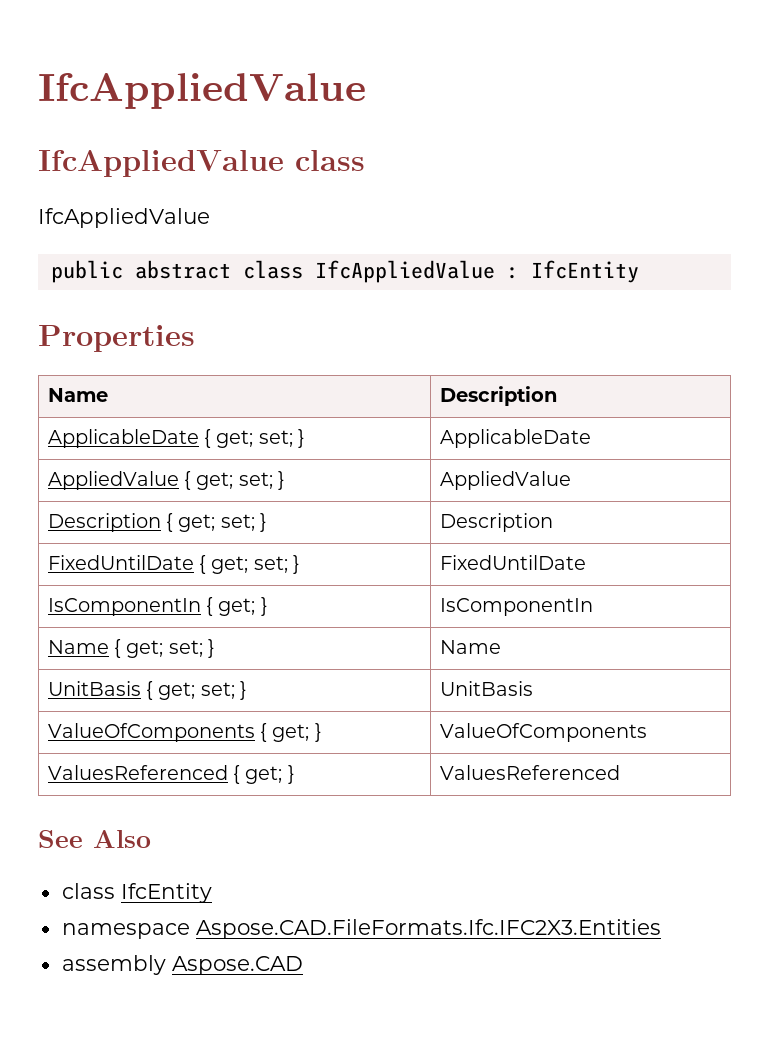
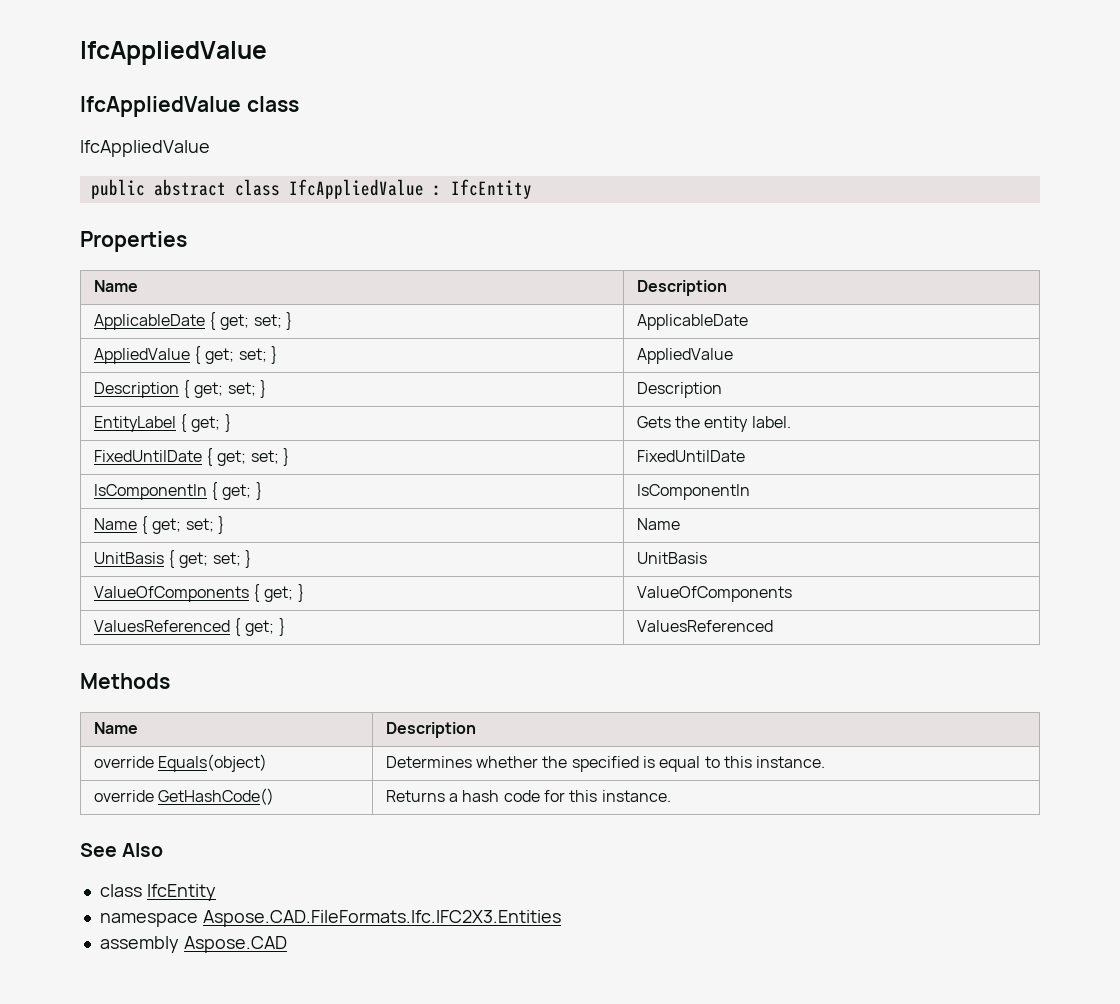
(553, 522) none -> [93,414,232,432] [636,416,791,432] // EntityLabel { get; } | Gets the entity label.
(620, 772) none -> [80,673,170,689] [93,722,138,734] [385,722,476,738] [93,754,267,772] [385,756,826,772] [93,788,274,805] [385,790,671,802] // Methods // Name | Description // override Equals(object) | Determines whether the specified is equal to this instance. // override GetHashCode() | Returns a hash code for this instance.

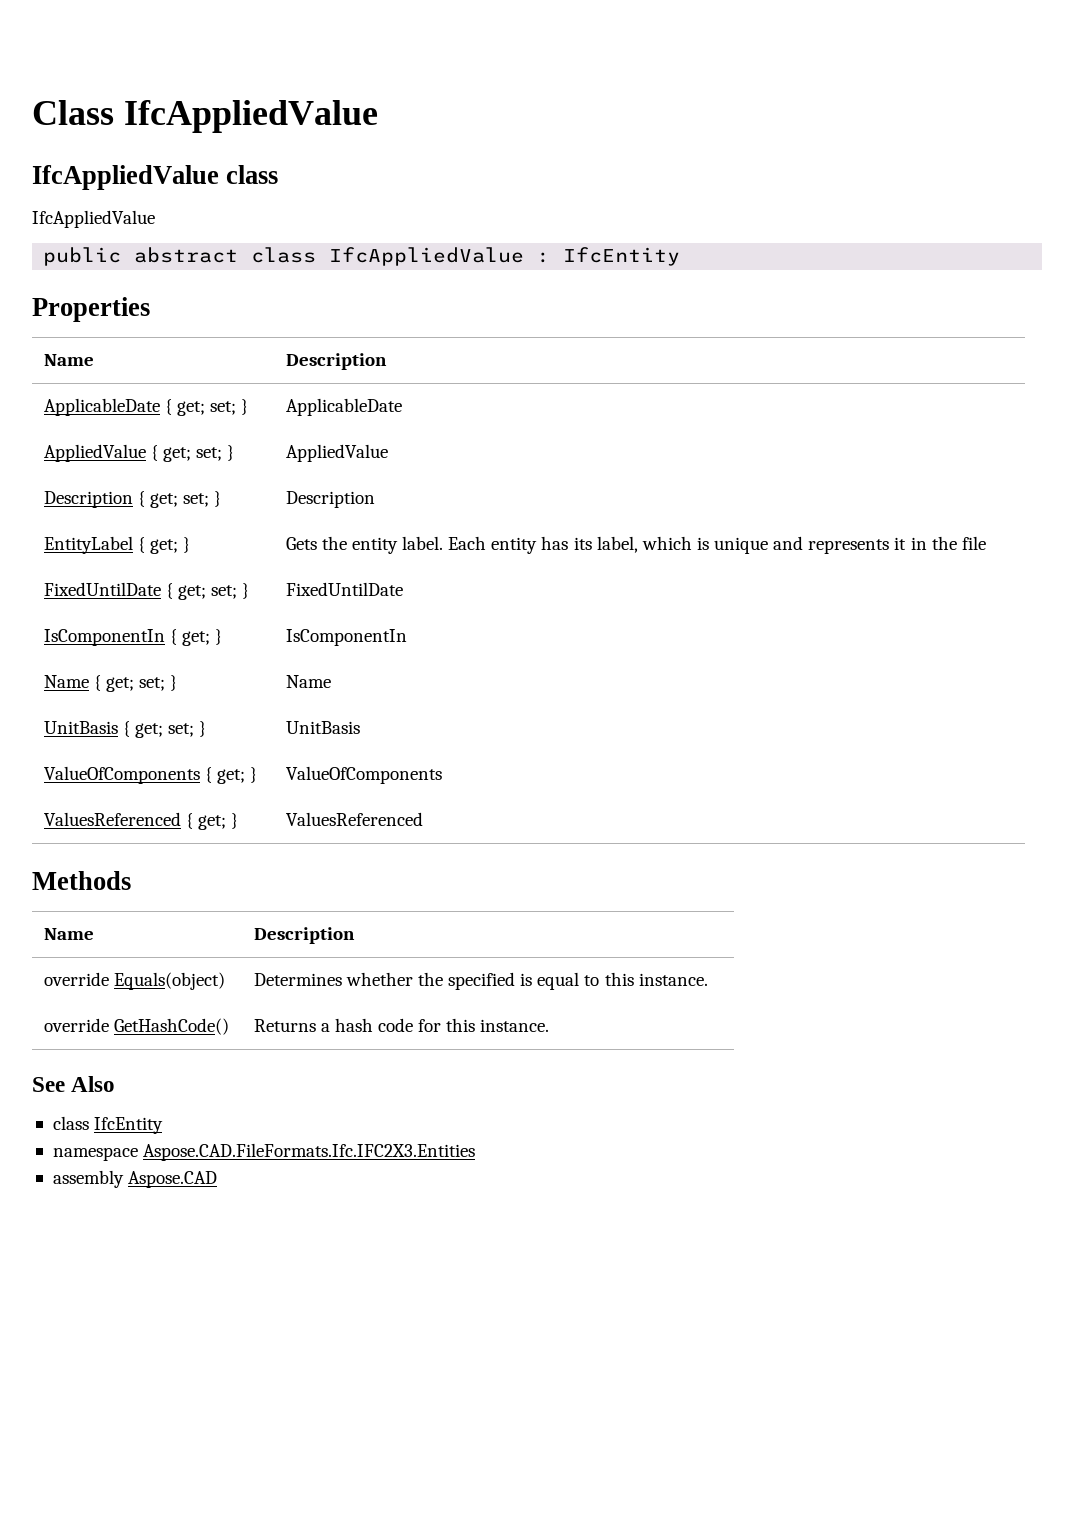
(80, 53) none -> [32,100,114,125] Class
(791, 422) none -> [448,536,986,554] Each entity has its label, which is unique and represents it in the file

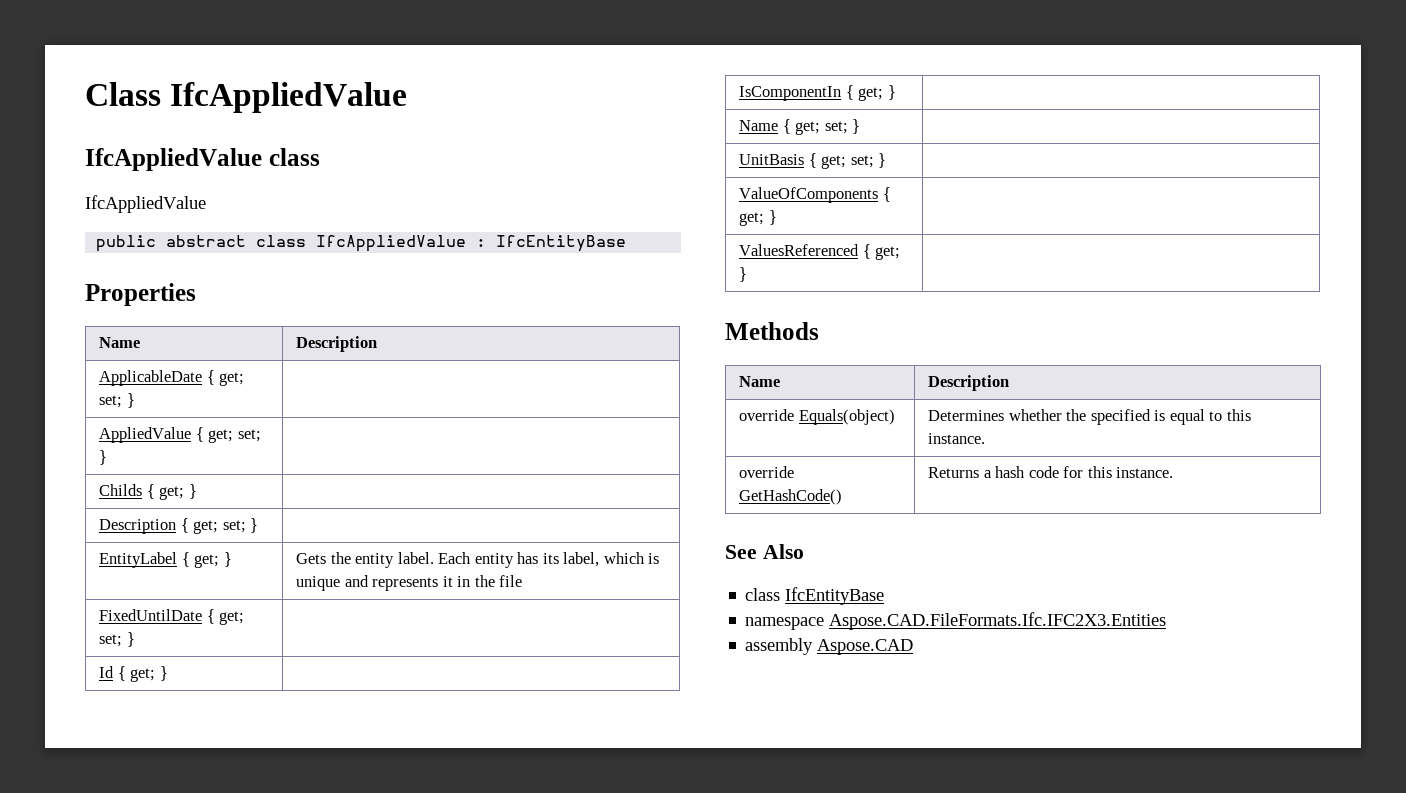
[563,247,681,266] IfcEntity -> [496,235,627,252] IfcEntityBase
[285,398,402,416] ApplicableDate -> (135, 400) none
[285,444,388,462] AppliedValue -> [99,484,197,500] // Childs { get; } |
[285,491,375,508] Description -> (259, 525) none
[285,582,403,596] FixedUntilDate -> [99,666,168,682] // Id { get; } |
[285,629,407,646] IsComponentIn -> (896, 92) none
[285,675,331,688] Name -> (861, 126) none
[285,721,360,734] UnitBasis -> (887, 160) none
[285,766,442,784] ValueOfComponents -> (777, 217) none
[285,812,423,826] ValuesReferenced -> (748, 274) none
[94,1117,164,1134] IfcEntity -> [785,587,885,605] IfcEntityBase

